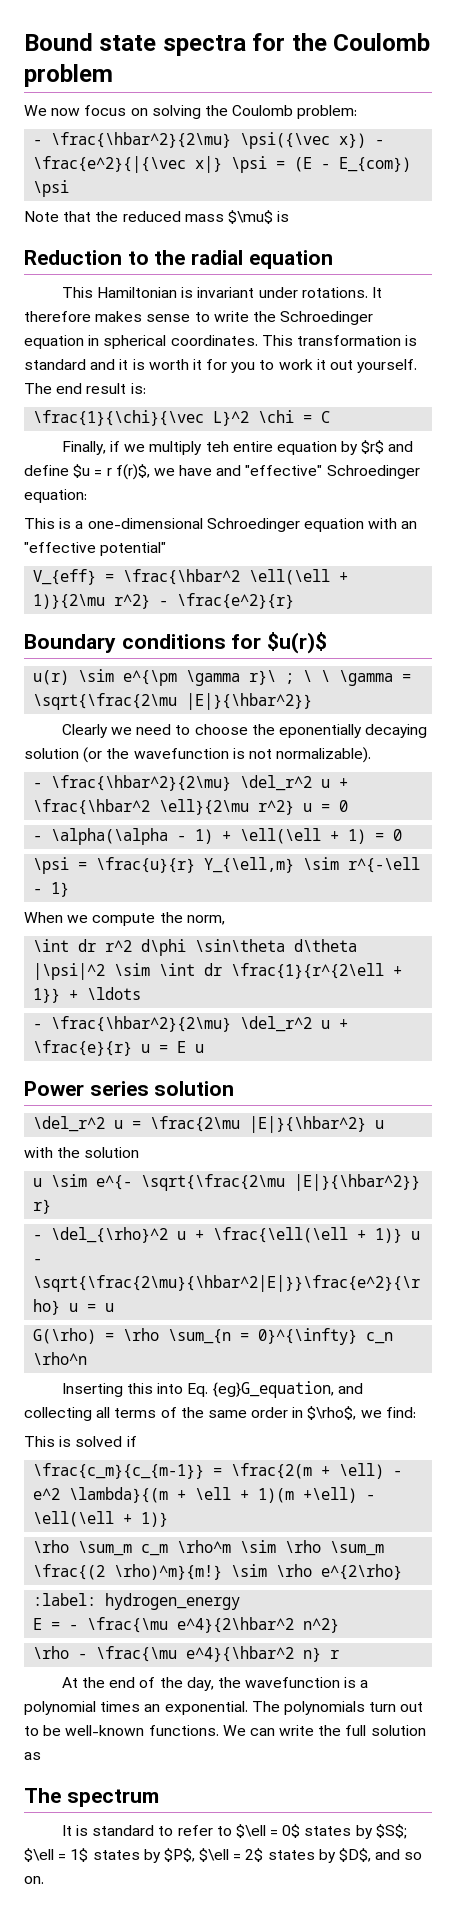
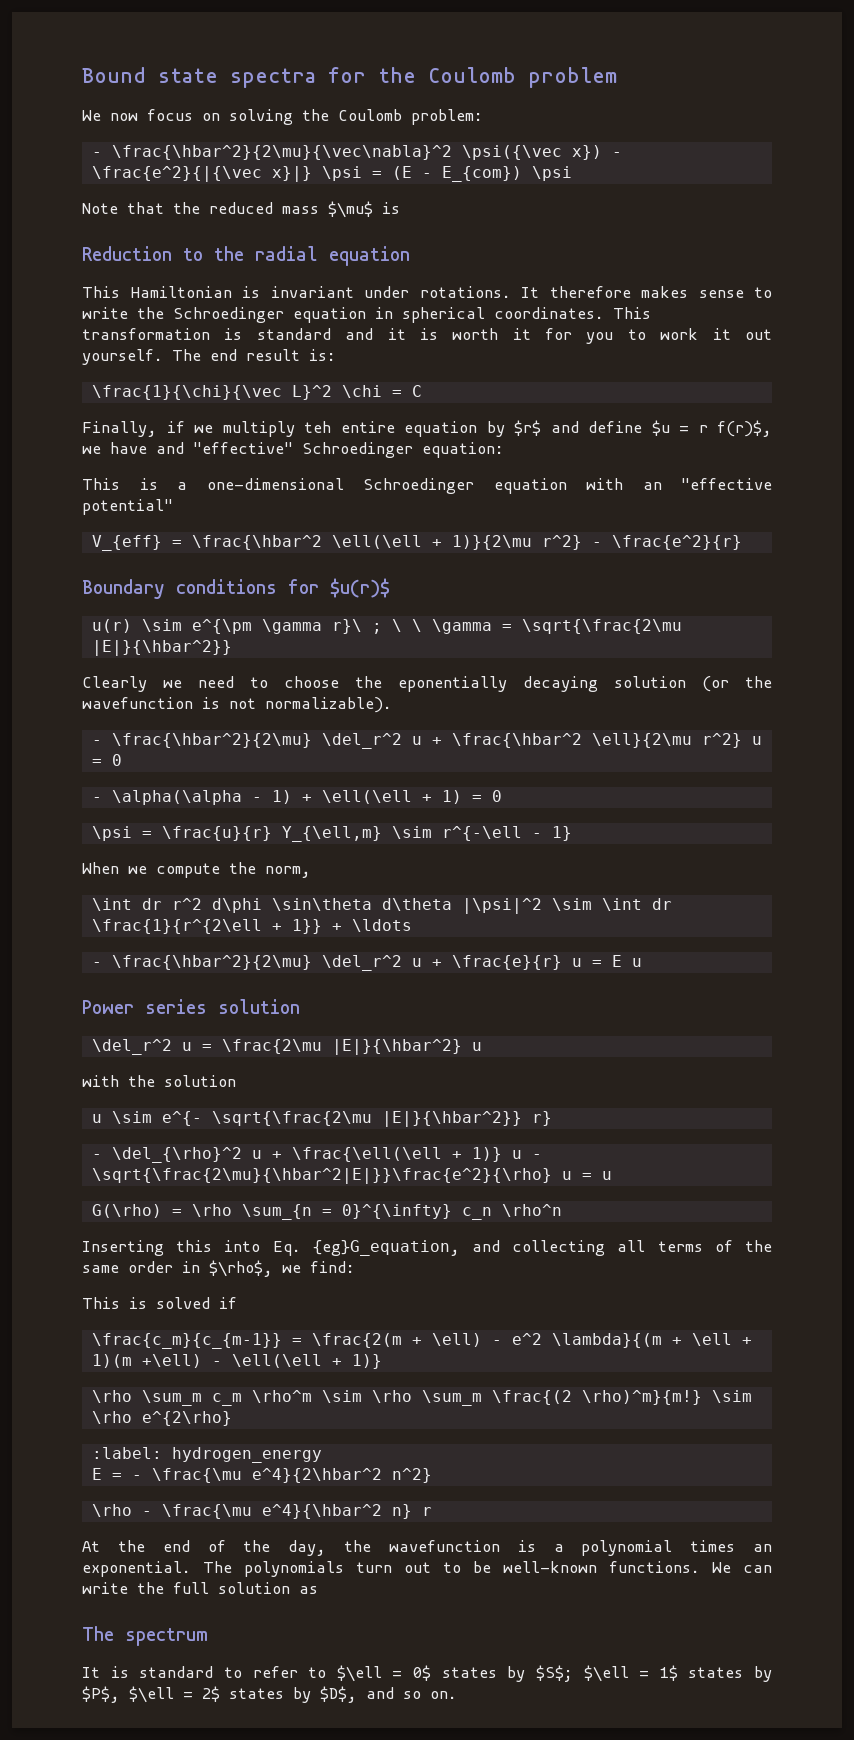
[51,132,232,148] \frac{\hbar^2}{2\mu} -> [111,145,452,160] \frac{\hbar^2}{2\mu}{\vec\nabla}^2
[195,156,223,173] x|} -> [271,166,312,182] x}|}

